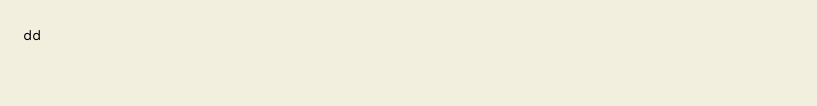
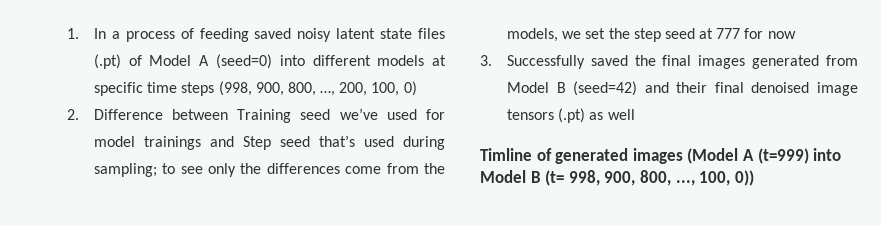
[23,30,41,41] dd -> [67,28,446,42] [93,54,446,69] [93,81,417,96] [67,108,445,123] [93,135,445,150] [93,163,445,177] [506,28,796,42] [480,55,858,69] [506,81,858,96] [506,108,635,123] [480,148,842,164] [480,170,754,186] 1. In a process of feeding saved noisy latent state files (.pt) of Model A (seed=0) into different models at specific time steps (998, 900, 800, …, 200, 100, 0) // 2. Difference between Training seed we’ve used for model trainings and Step seed that’s used during sampling; to see only the differences come from the models, we set the step seed at 777 for now // 3. Successfully saved the final images generated from Model B (seed=42) and their final denoised image tensors (.pt) as well // Timline of generated images (Model A (t=999) into Model B (t= 998, 900, 800, ..., 100, 0))

